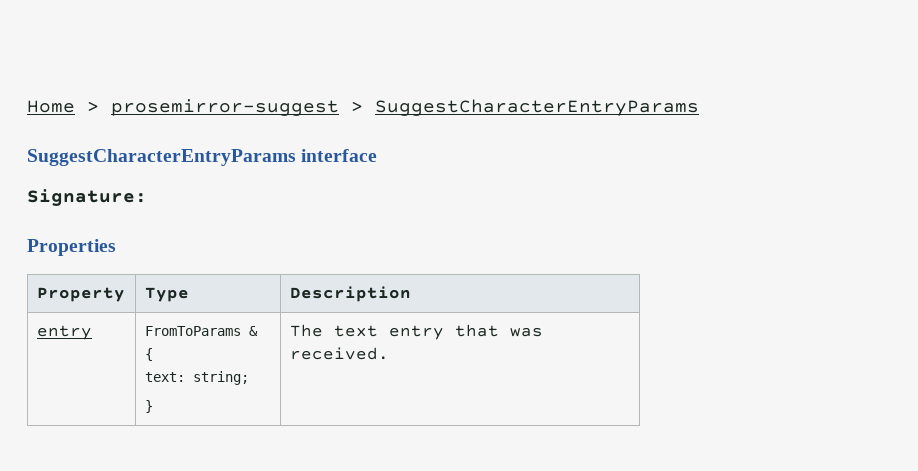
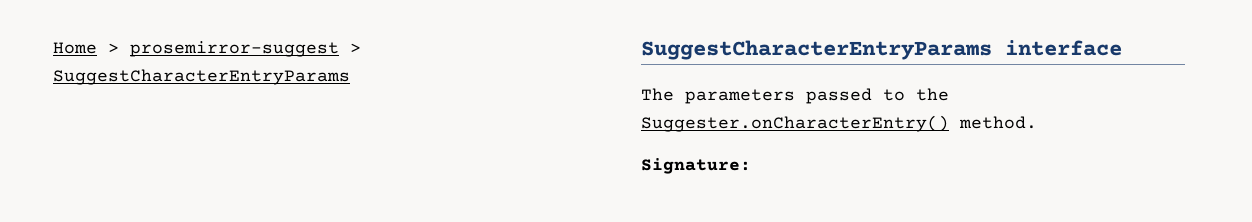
[27,189,147,206] [27,239,116,256] [36,287,125,302] [144,287,189,302] [289,286,411,302] [36,325,92,340] [144,326,258,336] [144,348,153,361] [144,371,249,385] [144,400,153,413] [289,324,543,340] [289,347,389,360] Signature: // Properties // Property | Type | Description // entry | FromToParams & { // text: string; // } | The text entry that was received. -> [641,88,949,104] [641,115,1037,132] [641,158,751,174] The parameters passed to the Suggester.onCharacterEntry() method. // Signature:

